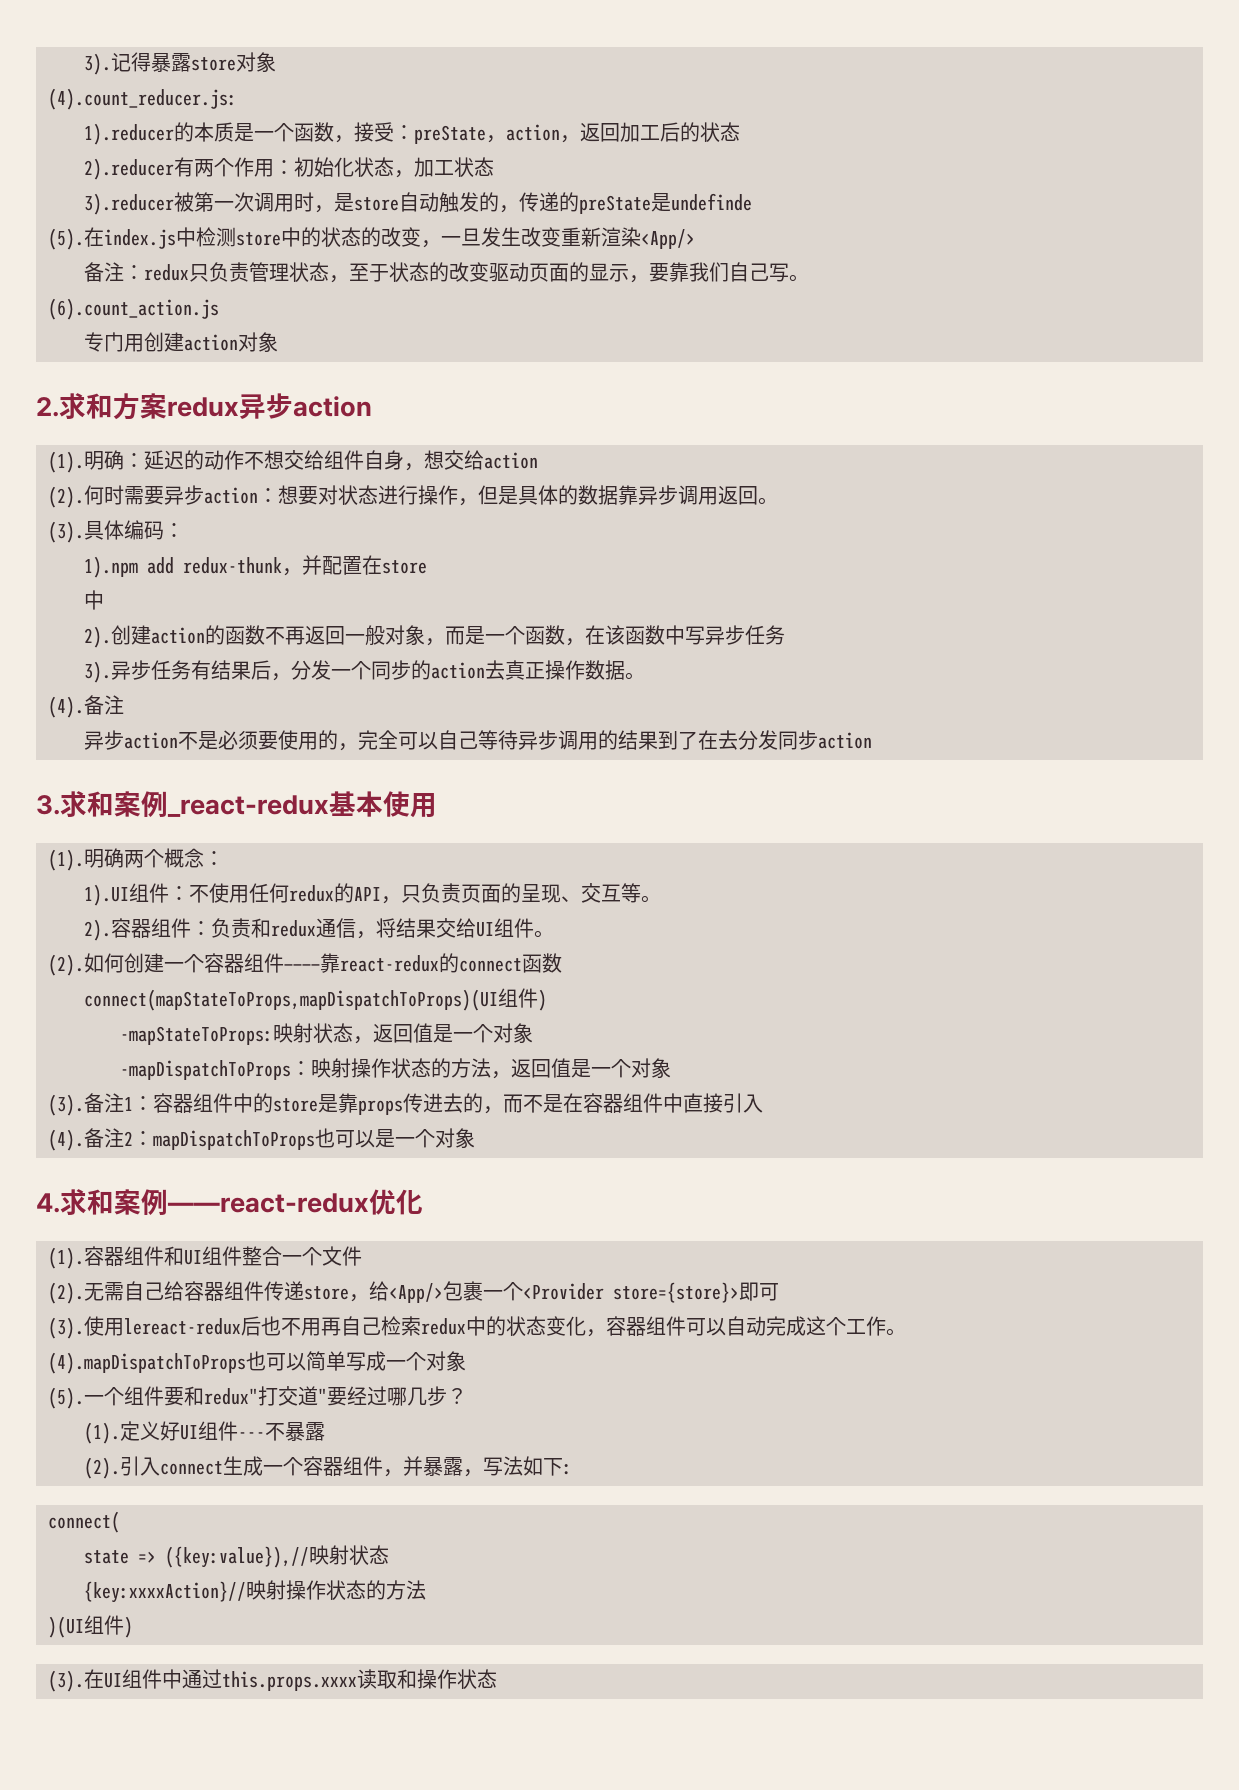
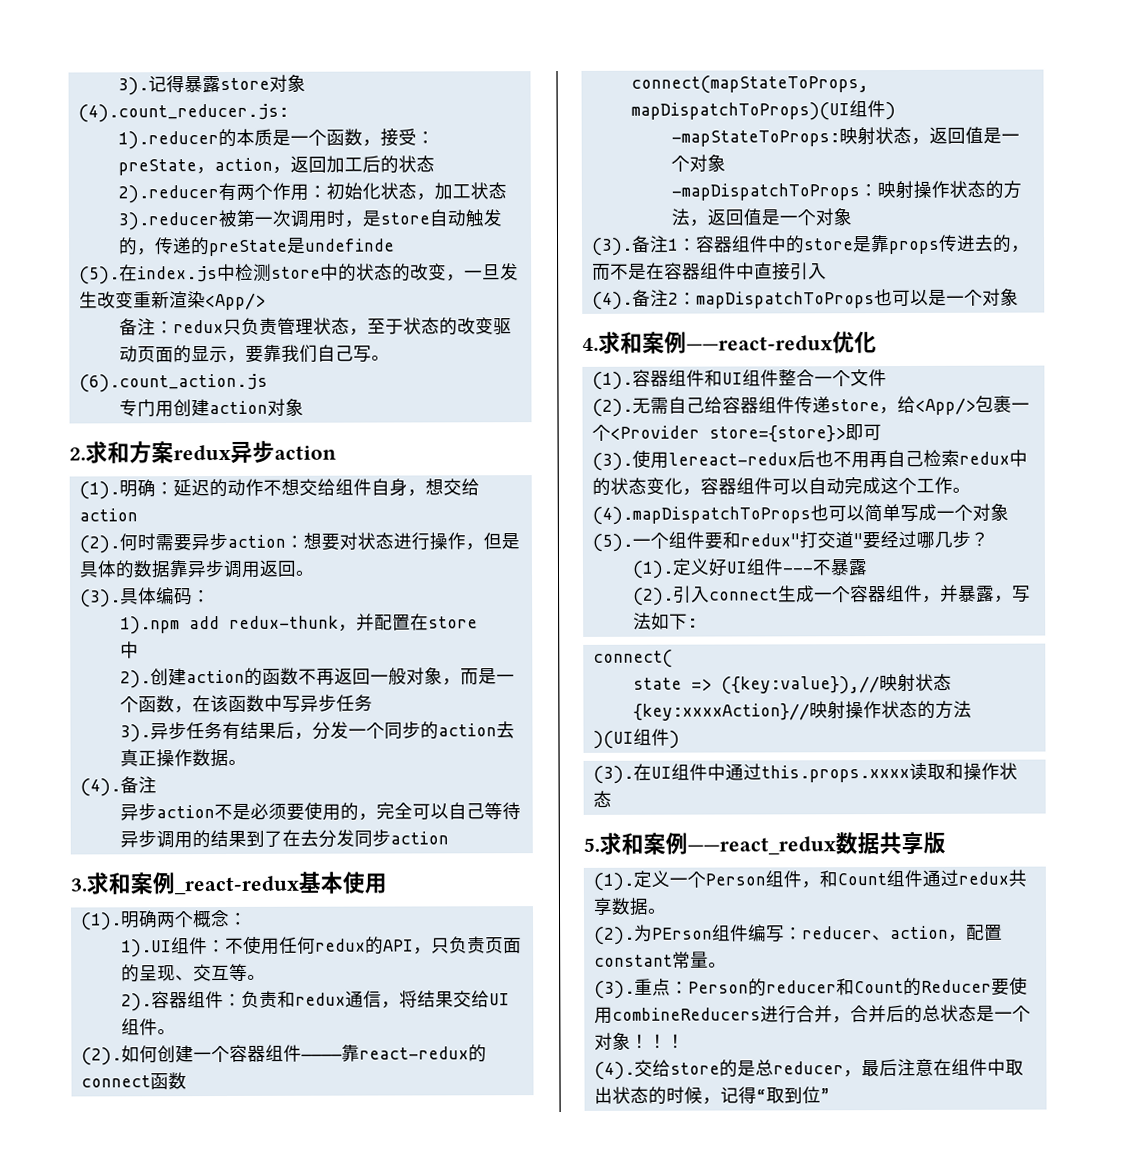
(497, 1678) none -> [583,831,946,856] [593,869,1028,891] [593,897,668,916] [594,924,1004,945] [594,951,728,969] [594,976,1029,999] [594,1004,1032,1024] [594,1032,686,1050] [594,1058,1025,1080] [594,1086,831,1105] // 5.求和案例——react_redux数据共享版 // (1).定义一个Person组件，和Count组件通过redux共享数据。 // (2).为PErson组件编写：reducer、action，配置constant常量。 // (3).重点：Person的reducer和Count的Reducer要使用combineReducers进行合并，合并后的总状态是一个对象！！！ // (4).交给store的是总reducer，最后注意在组件中取出状态的时候，记得“取到位”

